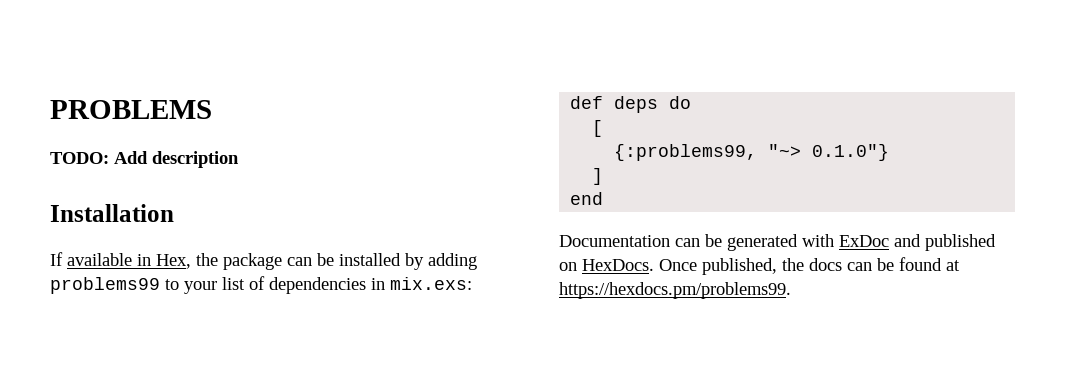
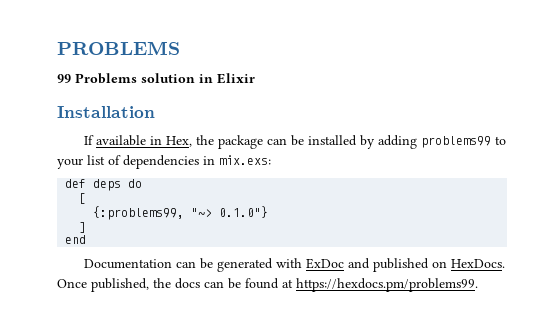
[50,151,239,168] TODO: Add description -> [57,73,255,84] 99 Problems solution in Elixir

